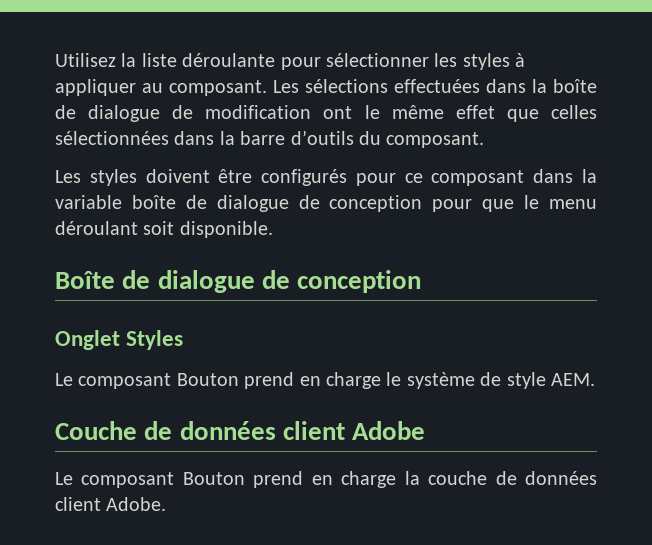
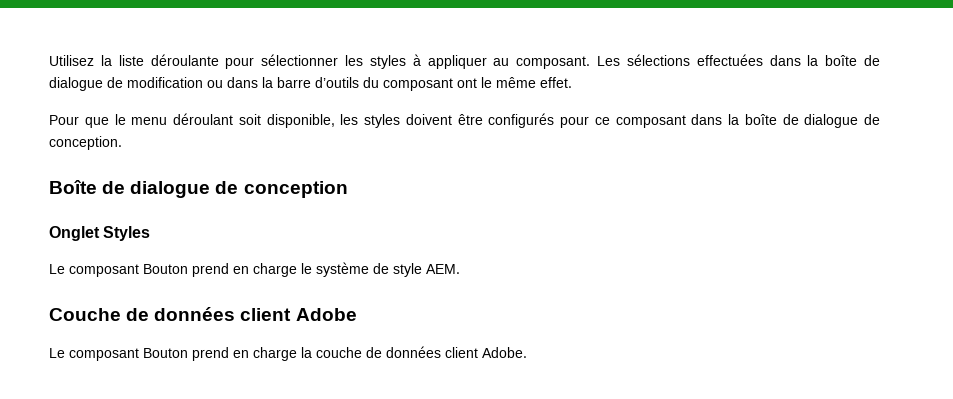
[323,105,597,122] [55,131,169,145] ont le même effet que celles sélectionnées -> [207,80,223,88] ou
[386,132,485,148] [55,170,81,183] composant. // Les -> [383,77,572,91] [49,113,359,128] composant ont le même effet. // Pour que le menu déroulant soit disponible, les
[55,195,598,212] [55,221,273,238] variable boîte de dialogue de conception pour que le menu déroulant soit disponible. -> [744,114,880,128] [49,136,122,150] boîte de dialogue de conception.

